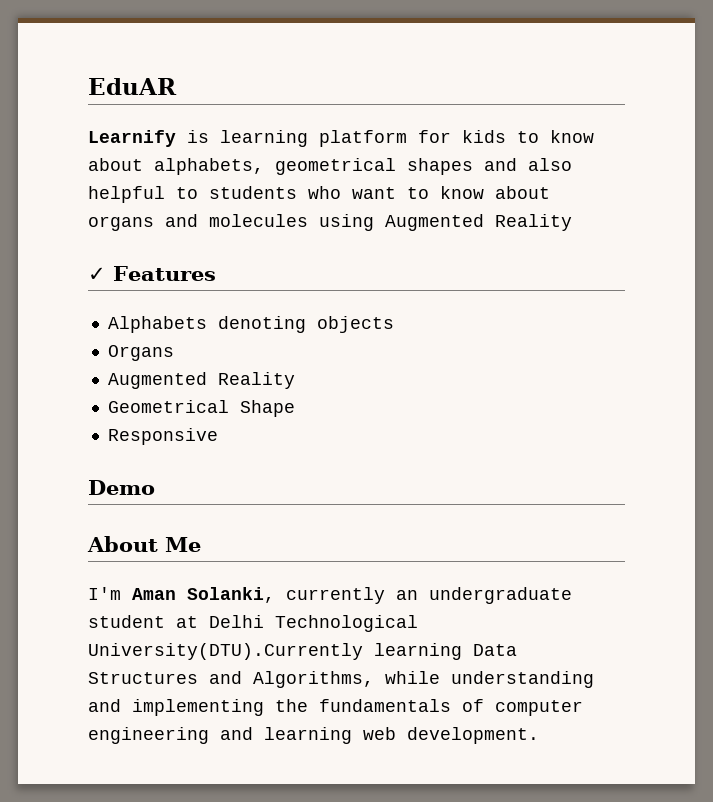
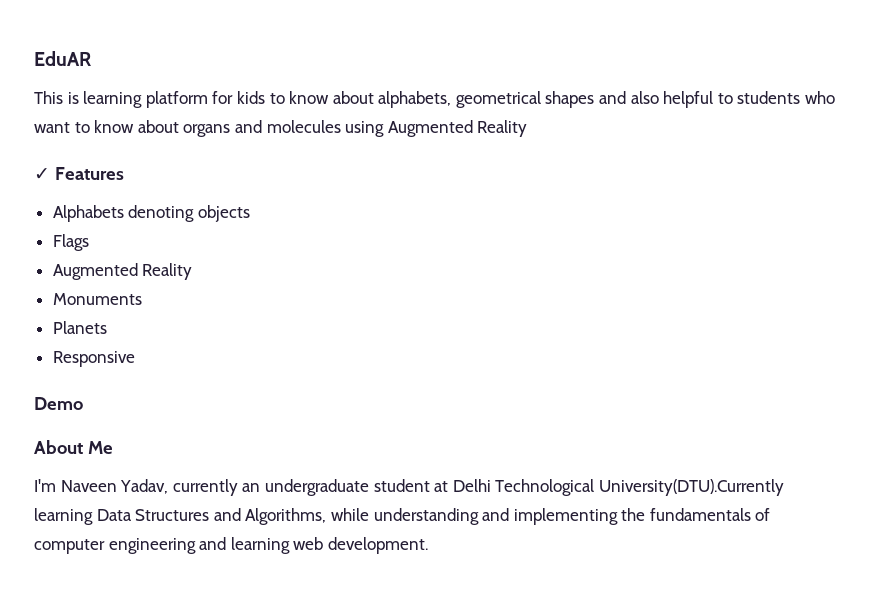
[88,130,176,147] Learnify -> [34,91,63,104] This
[107,345,174,361] [107,372,295,389] [107,400,295,417] Organs // Augmented Reality // Geometrical Shape -> [52,234,89,251] [52,263,193,280] [52,293,142,305] [52,321,107,334] Flags // Augmented Reality // Monuments // Planets
[132,587,275,603] Aman Solanki, -> [60,479,169,494] Naveen Yadav,

